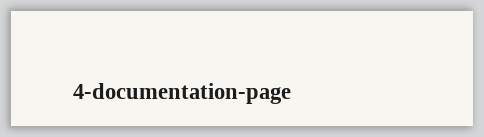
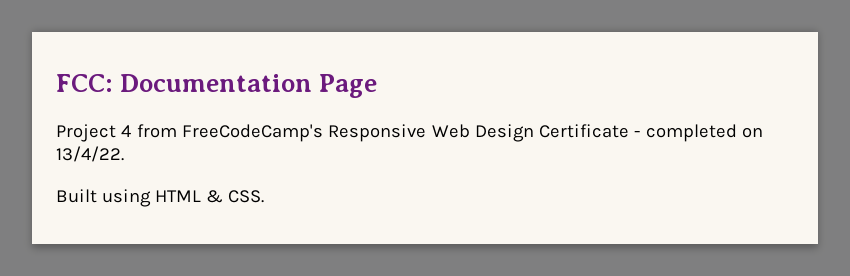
[73,83,291,104] 4-documentation-page -> [56,74,378,98] [56,124,763,142] [56,146,124,162] [56,189,264,207] FCC: Documentation Page // Project 4 from FreeCodeCamp's Responsive Web Design Certificate - completed on 13/4/22. // Built using HTML & CSS.

